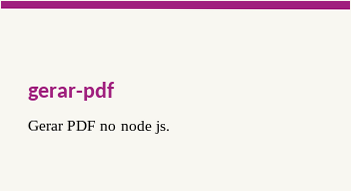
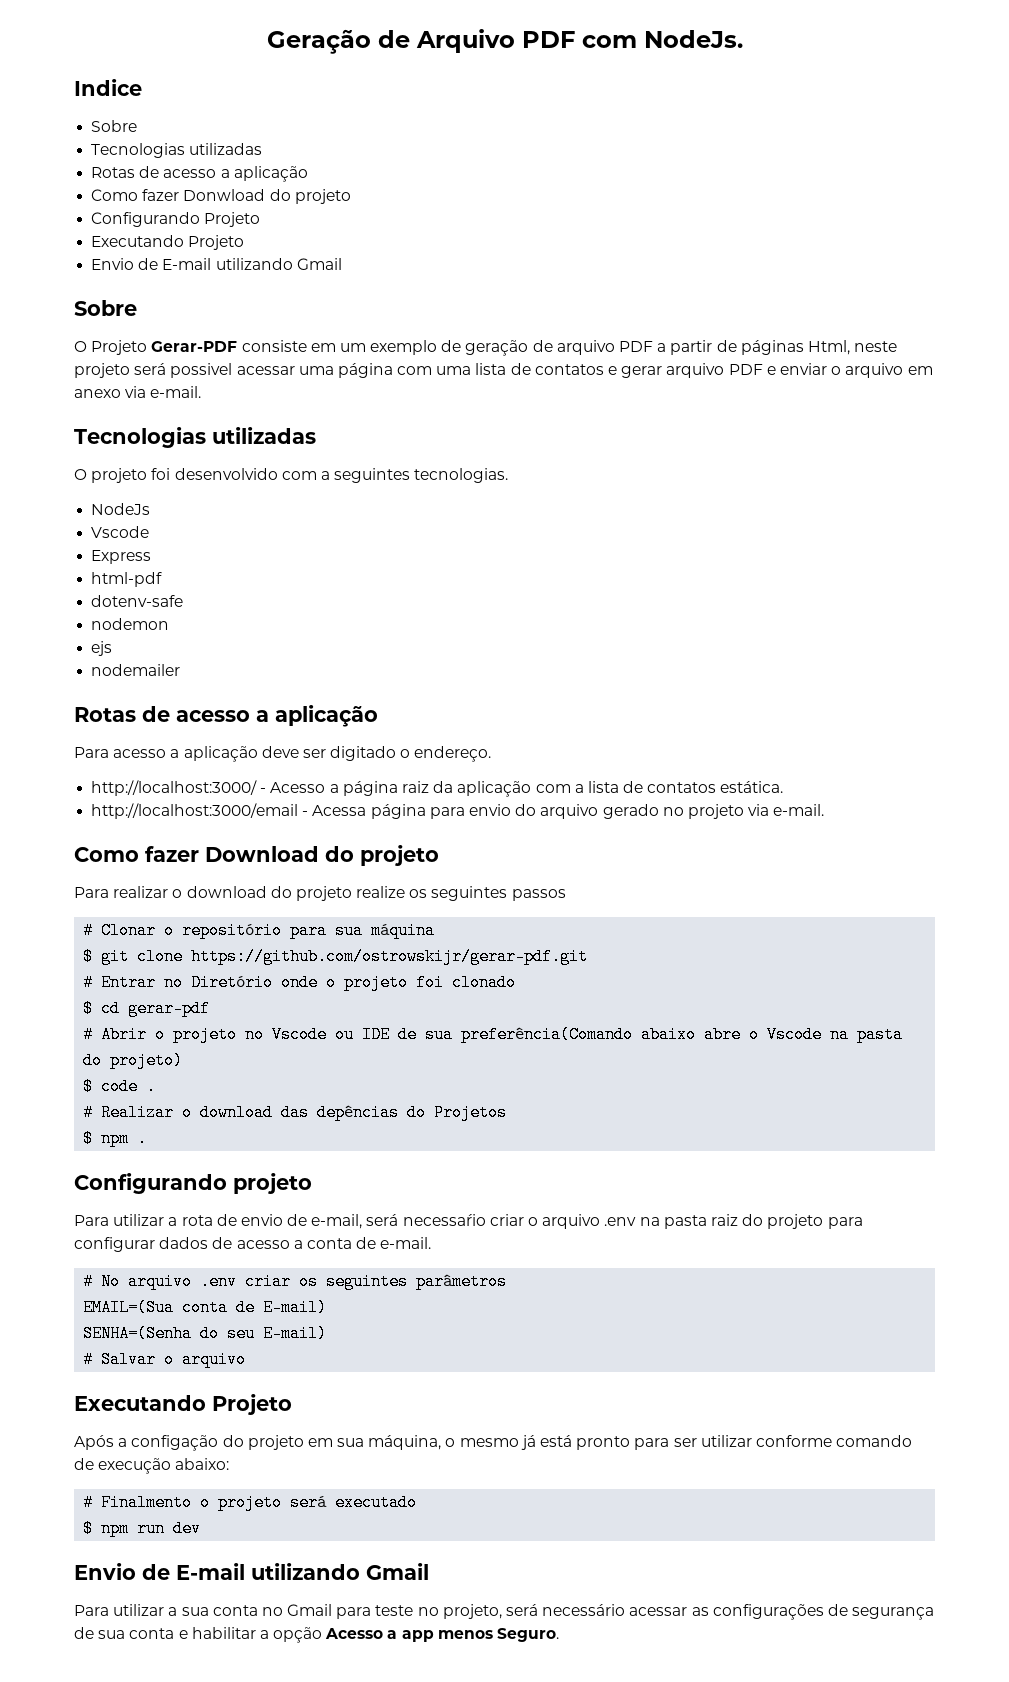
[27,81,115,101] [27,120,170,134] gerar-pdf // Gerar PDF no node js. -> [266,29,743,54] [74,79,142,96] [91,120,138,132] [91,143,263,158] [91,166,308,182] [91,189,351,204] [91,212,261,227] [91,235,245,250] [91,258,342,270] [74,300,137,316] [74,340,898,356] [74,363,933,378] [74,386,202,398] [74,427,316,448] [74,468,509,483] [91,503,151,515] [91,526,150,538] [91,550,152,564] [91,572,163,587] [91,595,184,607] [91,618,170,630] [91,641,113,656] [91,664,181,676] [74,705,378,727] [74,746,492,762] [91,780,784,797] [91,803,825,819] [74,845,439,866] [74,886,566,901] [83,922,436,939] [83,948,589,965] [83,974,517,991] [83,1000,211,1017] [83,1026,904,1043] [83,1052,184,1069] [83,1078,157,1095] [83,1104,508,1121] [83,1130,148,1147] [74,1173,312,1194] [74,1214,863,1229] [74,1237,432,1252] [83,1273,508,1290] [83,1299,328,1316] [83,1325,328,1342] [83,1351,247,1368] [74,1394,292,1415] [74,1435,913,1451] [74,1458,230,1474] [83,1494,418,1511] [83,1520,202,1537] [74,1563,429,1580] [74,1604,935,1620] [74,1627,560,1643] Geração de Arquivo PDF com NodeJs. // Indice // Sobre // Tecnologias utilizadas // Rotas de acesso a aplicação // Como fazer Donwload do projeto // Configurando Projeto // Executando Projeto // Envio de E-mail utilizando Gmail // Sobre // O Projeto Gerar-PDF consiste em um exemplo de geração de arquivo PDF a partir de páginas Html, neste projeto será possivel acessar uma página com uma lista de contatos e gerar arquivo PDF e enviar o arquivo em anexo via e-mail. // Tecnologias utilizadas // O projeto foi desenvolvido com a seguintes tecnologias. // NodeJs // Vscode // Express // html-pdf // dotenv-safe // nodemon // ejs // nodemailer // Rotas de acesso a aplicação // Para acesso a aplicação deve ser digitado o endereço. // http://localhost:3000/ - Acesso a página raiz da aplicação com a lista de contatos estática. // http://localhost:3000/email - Acessa página para envio do arquivo gerado no projeto via e-mail. // Como fazer Download do projeto // Para realizar o download do projeto realize os seguintes passos // # Clonar o repositório para sua máquina // $ git clone https://github.com/ostrowskijr/gerar-pdf.git // # Entrar no Diretório onde o projeto foi clonado // $ cd gerar-pdf // # Abrir o projeto no Vscode ou IDE de sua preferência(Comando abaixo abre o Vscode na pasta do projeto) // $ code . // # Realizar o download das depências do Projetos // $ npm . // Configurando projeto // Para utilizar a rota de envio de e-mail, será necessaŕio criar o arquivo .env na pasta raiz do projeto para configurar dados de acesso a conta de e-mail. // # No arquivo .env criar os seguintes parâmetros // EMAIL=(Sua conta de E-mail) // SENHA=(Senha do seu E-mail) // # Salvar o arquivo // Executando Projeto // Após a configação do projeto em sua máquina, o mesmo já está pronto para ser utilizar conforme comando de execução abaixo: // # Finalmento o projeto será executado // $ npm run dev // Envio de E-mail utilizando Gmail // Para utilizar a sua conta no Gmail para teste no projeto, será necessário acessar as configurações de segurança de sua conta e habilitar a opção Acesso a app menos Seguro.

